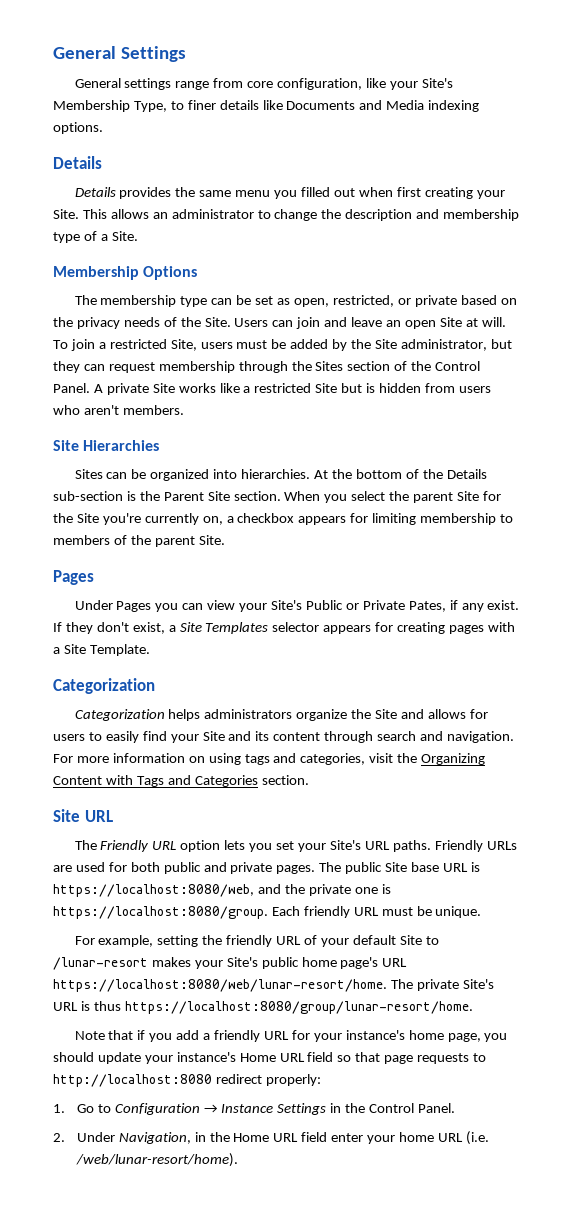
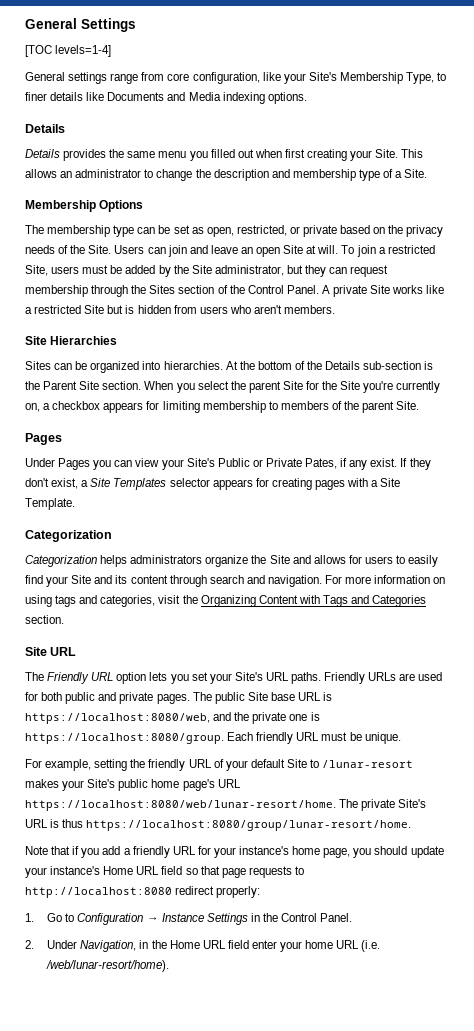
(186, 54) none -> [25,45,112,57] // [TOC levels=1-4]

